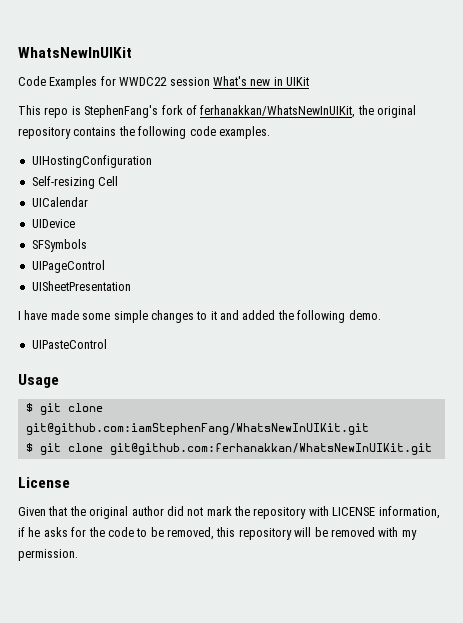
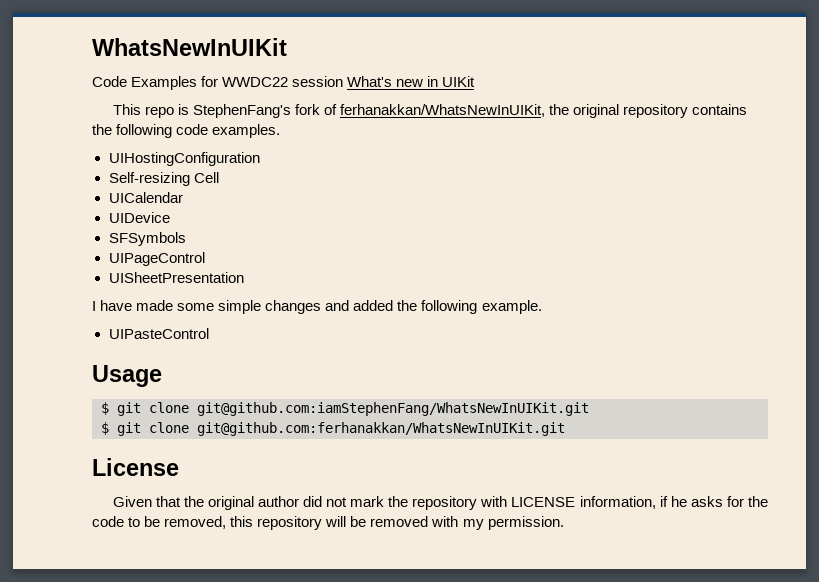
[196,311,217,320] to it -> (322, 307) none
[348,310,381,320] demo. -> [481,300,542,314] example.

